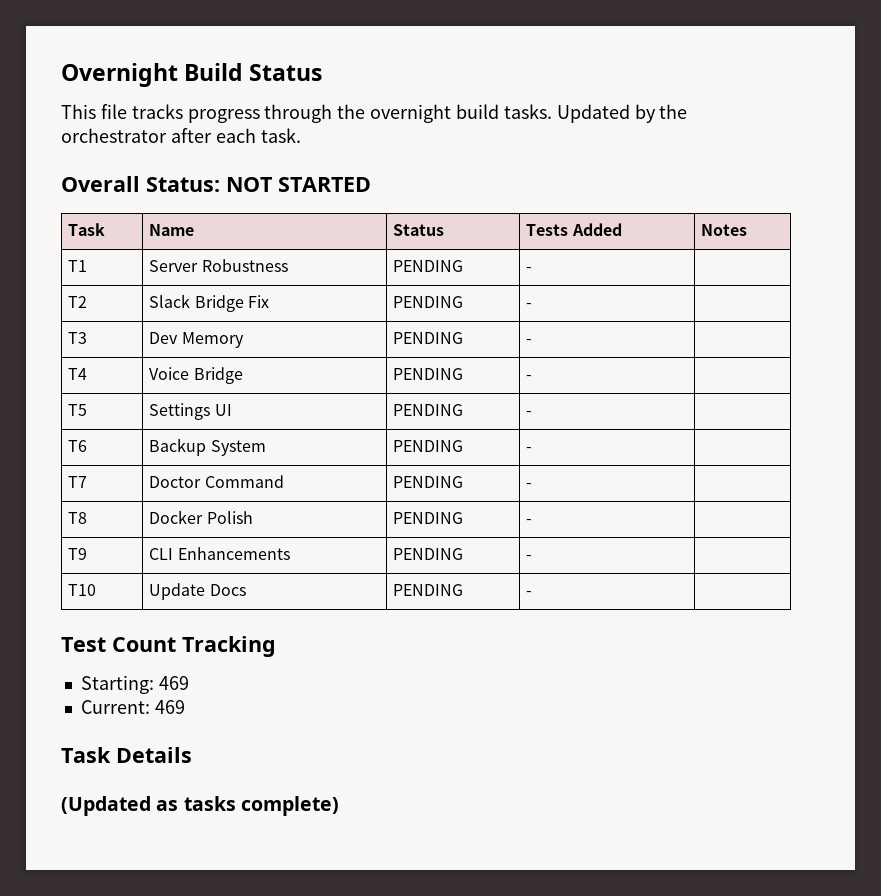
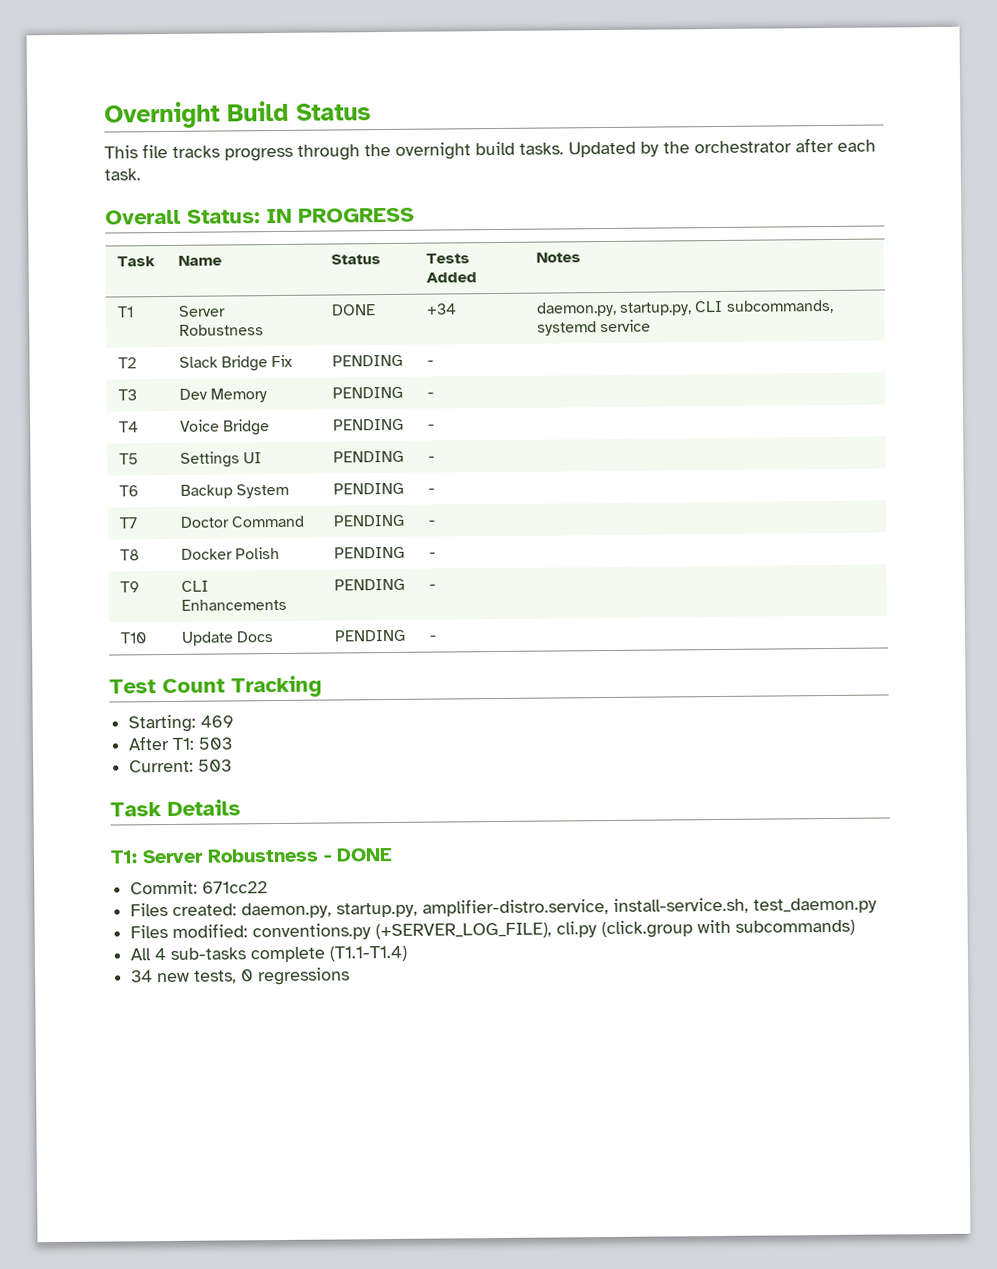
[226,177,371,192] NOT STARTED -> [266,207,415,224] IN PROGRESS
[393,260,464,272] [526,267,533,272] PENDING | - | -> [330,304,376,316] [425,303,457,315] [535,299,834,317] [536,319,652,336] DONE | +34 | daemon.py, startup.py, CLI subcommands, systemd service
(189, 683) none -> [128,735,234,751] // After T1: 503
[154,700,185,714] 469 -> [198,759,233,772] 503
[61,796,339,816] (Updated as tasks complete) -> [110,847,393,864] [130,880,269,895] [130,897,878,919] [130,919,856,941] [130,945,408,963] [131,967,351,986] T1: Server Robustness - DONE // Commit: 671cc22 // Files created: daemon.py, startup.py, amplifier-distro.service, install-service.sh, test_daemon.py // Files modified: conventions.py (+SERVER_LOG_FILE), cli.py (click.group with subcommands) // All 4 sub-tasks complete (T1.1-T1.4) // 34 new tests, 0 regressions

